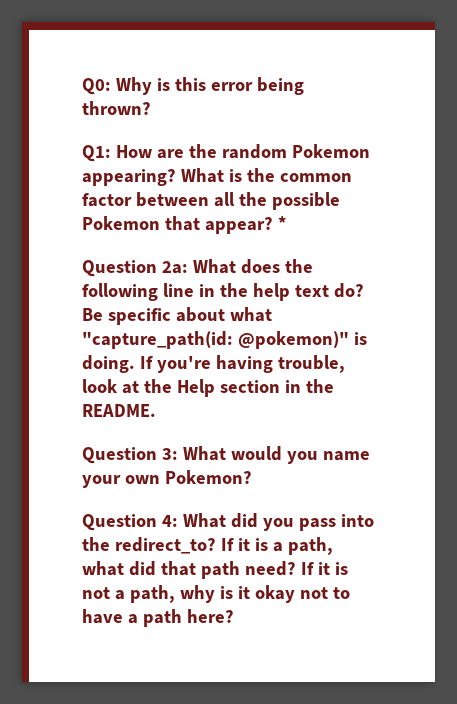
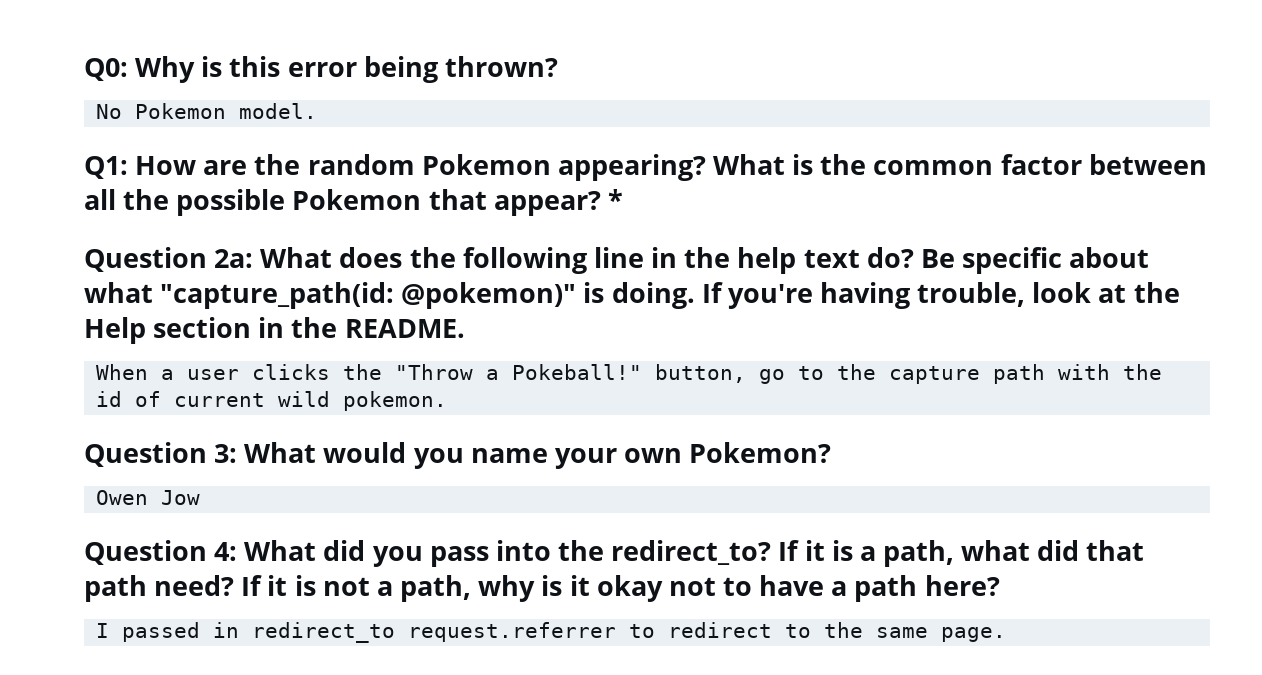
(151, 108) none -> [96,103,318,119] // No Pokemon model.
(156, 410) none -> [96,364,1163,384] [96,391,448,411] // When a user clicks the "Throw a Pokeball!" button, go to the capture path with the id of current wild pokemon.
(252, 477) none -> [96,490,201,505] // Owen Jow
(234, 616) none -> [96,622,1007,643] // I passed in redirect_to request.referrer to redirect to the same page.

